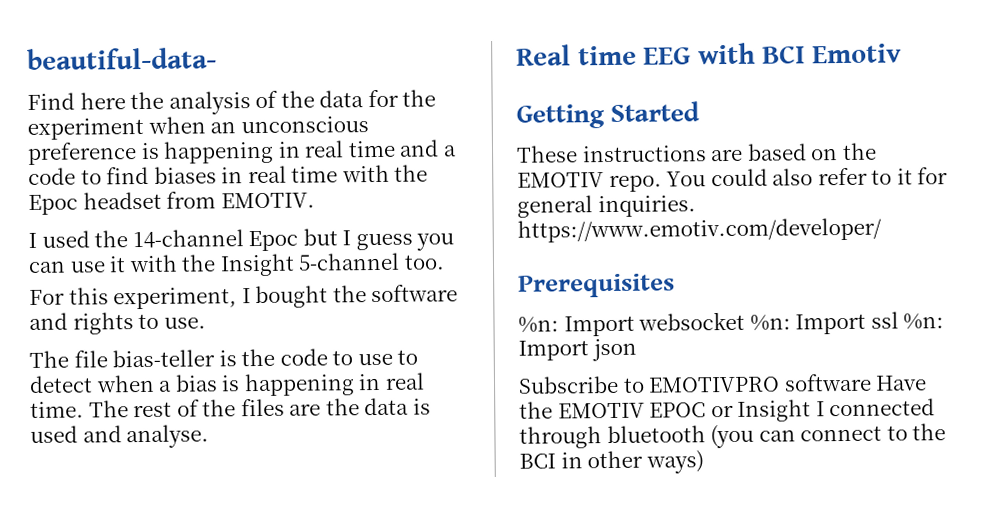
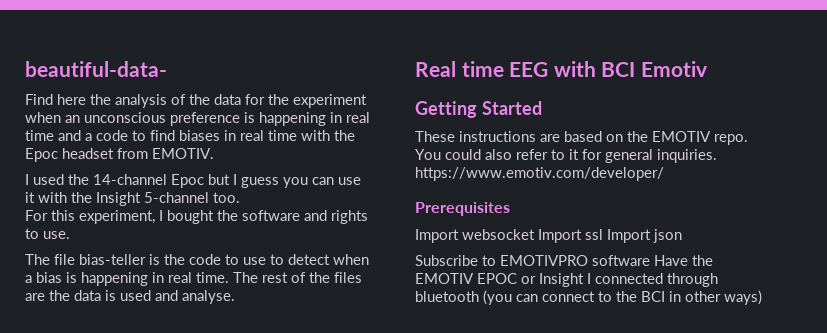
[518,316,559,333] %n: -> (510, 209) none
[749,314,791,331] %n: -> (535, 234) none
[903,313,945,330] %n: -> (603, 234) none

